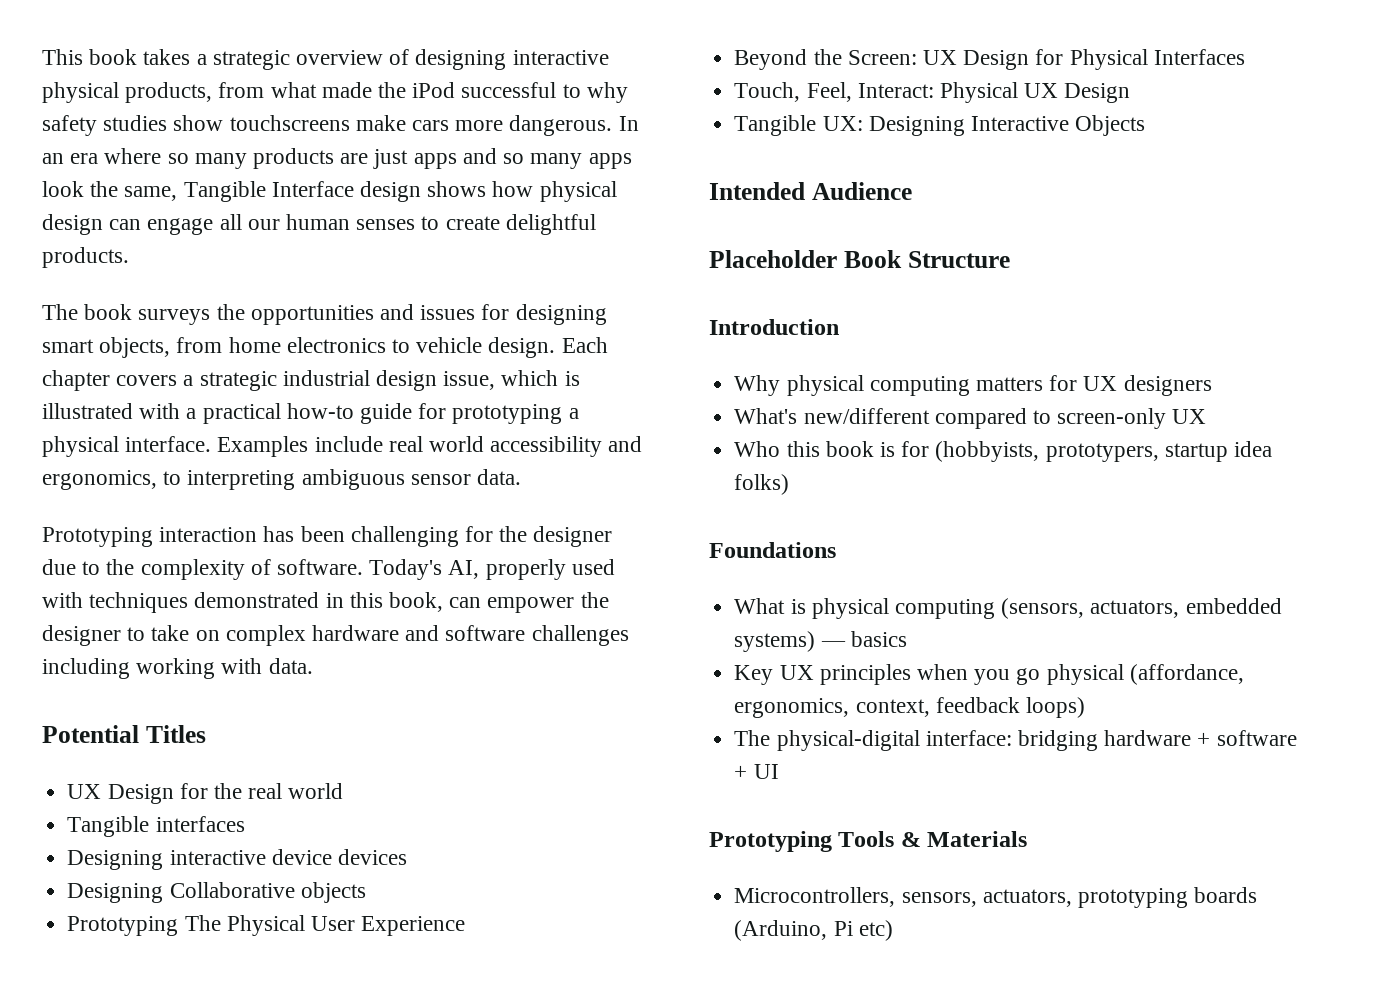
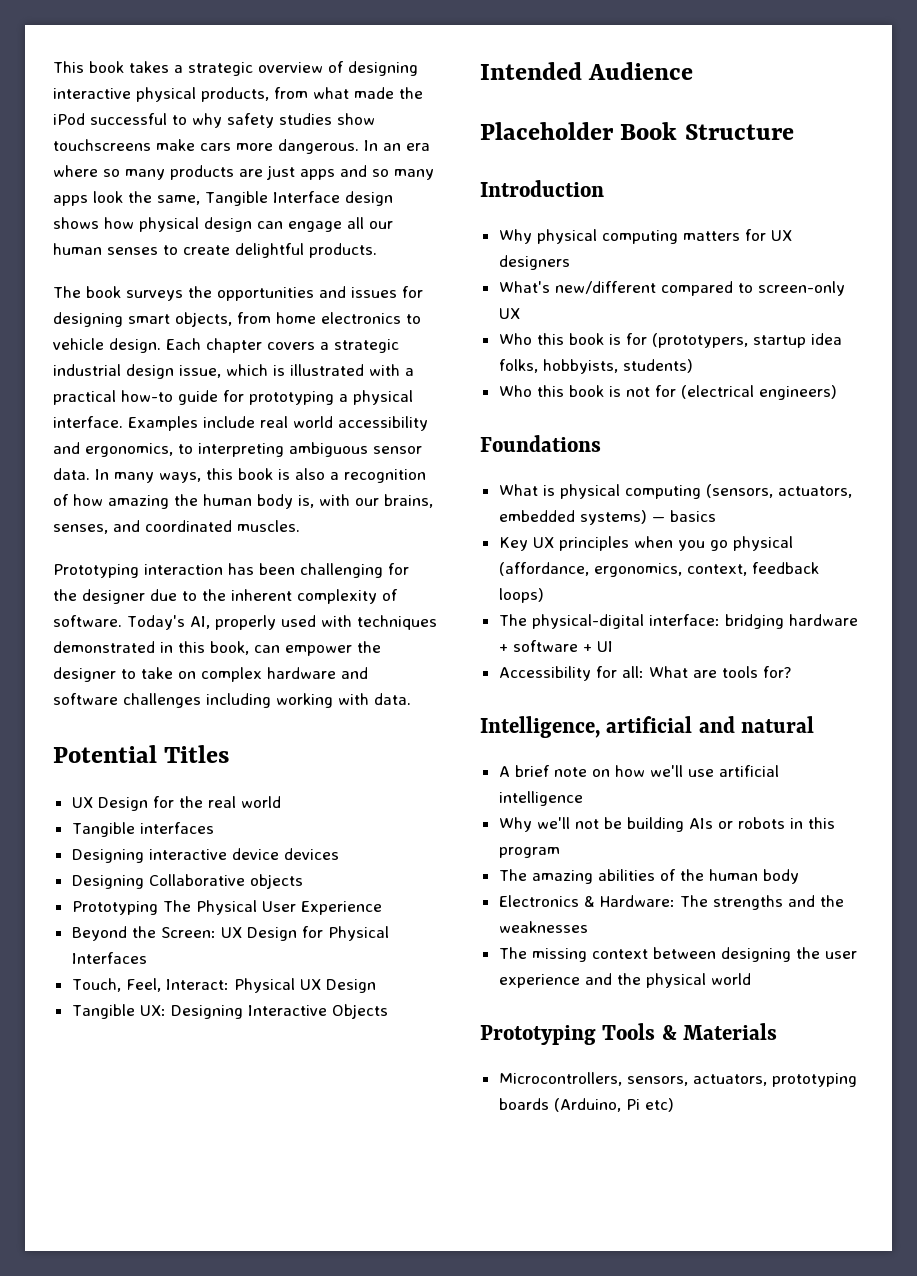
(522, 477) none -> [95,468,426,483] [53,494,433,509] [53,520,300,534] In many ways, this book is also a recognition of how amazing the human body is, with our brains, senses, and coordinated muscles.
(135, 567) none -> [231,589,292,601] inherent
[935,441,1272,462] [734,474,790,495] (hobbyists, prototypers, startup idea folks) -> [651,333,842,348] [498,359,693,374] [498,385,837,400] (prototypers, startup idea folks, hobbyists, students) // Who this book is not for (electrical engineers)
(779, 771) none -> [498,666,791,681] [480,716,815,738] [498,765,779,777] [498,791,583,806] [498,817,835,832] [498,847,560,858] [498,869,799,884] [498,895,844,910] [498,921,588,933] [498,947,857,962] [498,973,751,988] // Accessibility for all: What are tools for? // Intelligence, artificial and natural // A brief note on how we'll use artificial intelligence // Why we'll not be building AIs or robots in this program // The amazing abilities of the human body // Electronics & Hardware: The strengths and the weaknesses // The missing context between designing the user experience and the physical world

